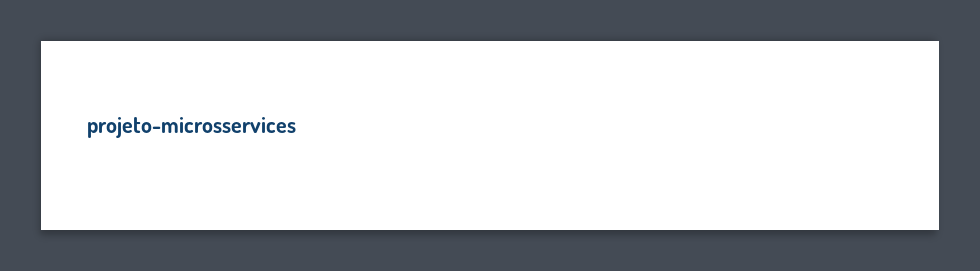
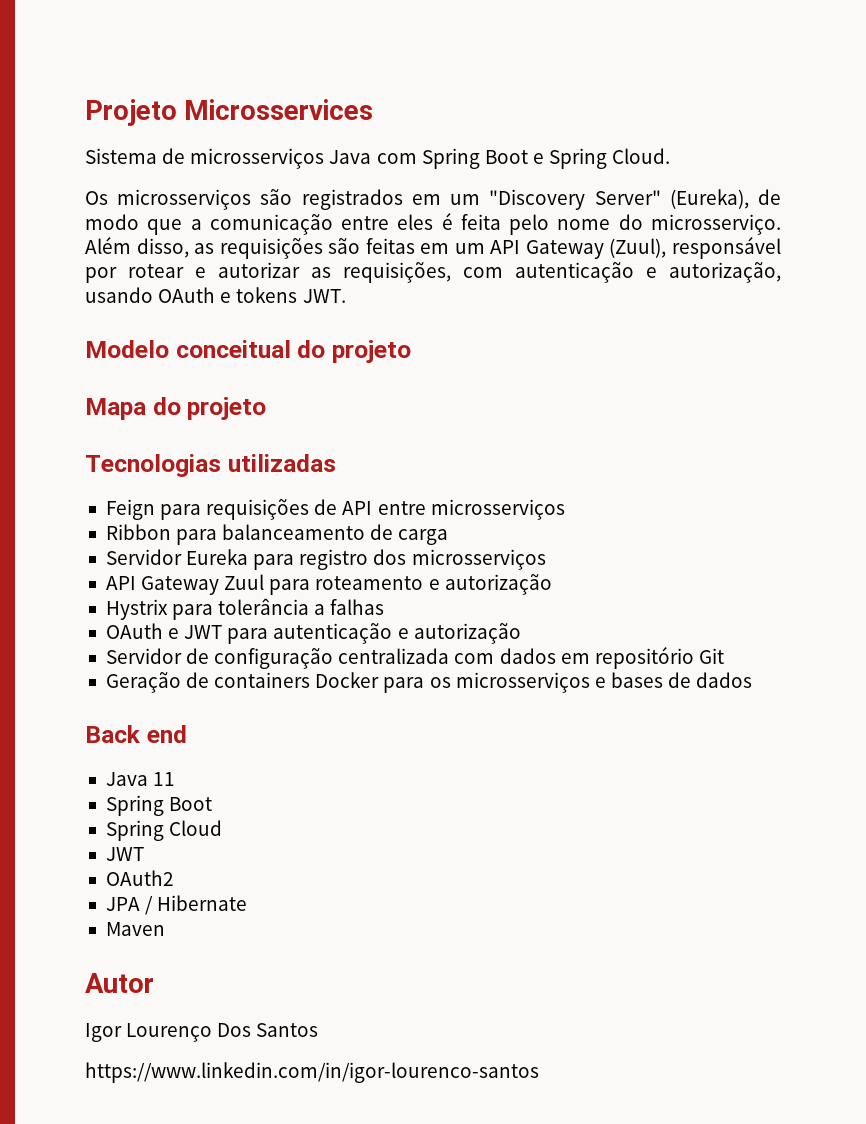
[87,117,296,138] projeto-microsservices -> [85,99,374,126] [85,148,671,169] [85,189,781,210] [85,213,781,235] [85,237,781,259] [85,262,781,283] [85,287,346,303] [85,340,411,363] [85,397,267,420] [85,454,336,477] [105,499,565,520] [105,524,449,545] [105,549,546,570] [105,574,552,595] [105,598,385,620] [105,623,521,644] [105,647,724,669] [105,672,753,693] [85,725,187,743] [105,772,176,786] [105,795,213,816] [105,820,223,841] [105,847,144,861] [105,870,174,886] [105,895,248,915] [105,922,165,936] [85,973,154,993] [85,1023,319,1042] [85,1062,539,1083] Projeto Microsservices // Sistema de microsserviços Java com Spring Boot e Spring Cloud. // Os microsserviços são registrados em um "Discovery Server" (Eureka), de modo que a comunicação entre eles é feita pelo nome do microsserviço. Além disso, as requisições são feitas em um API Gateway (Zuul), responsável por rotear e autorizar as requisições, com autenticação e autorização, usando OAuth e tokens JWT. // Modelo conceitual do projeto // Mapa do projeto // Tecnologias utilizadas // Feign para requisições de API entre microsserviços // Ribbon para balanceamento de carga // Servidor Eureka para registro dos microsserviços // API Gateway Zuul para roteamento e autorização // Hystrix para tolerância a falhas // OAuth e JWT para autenticação e autorização // Servidor de configuração centralizada com dados em repositório Git // Geração de containers Docker para os microsserviços e bases de dados // Back end // Java 11 // Spring Boot // Spring Cloud // JWT // OAuth2 // JPA / Hibernate // Maven // Autor // Igor Lourenço Dos Santos // https://www.linkedin.com/in/igor-lourenco-santos

